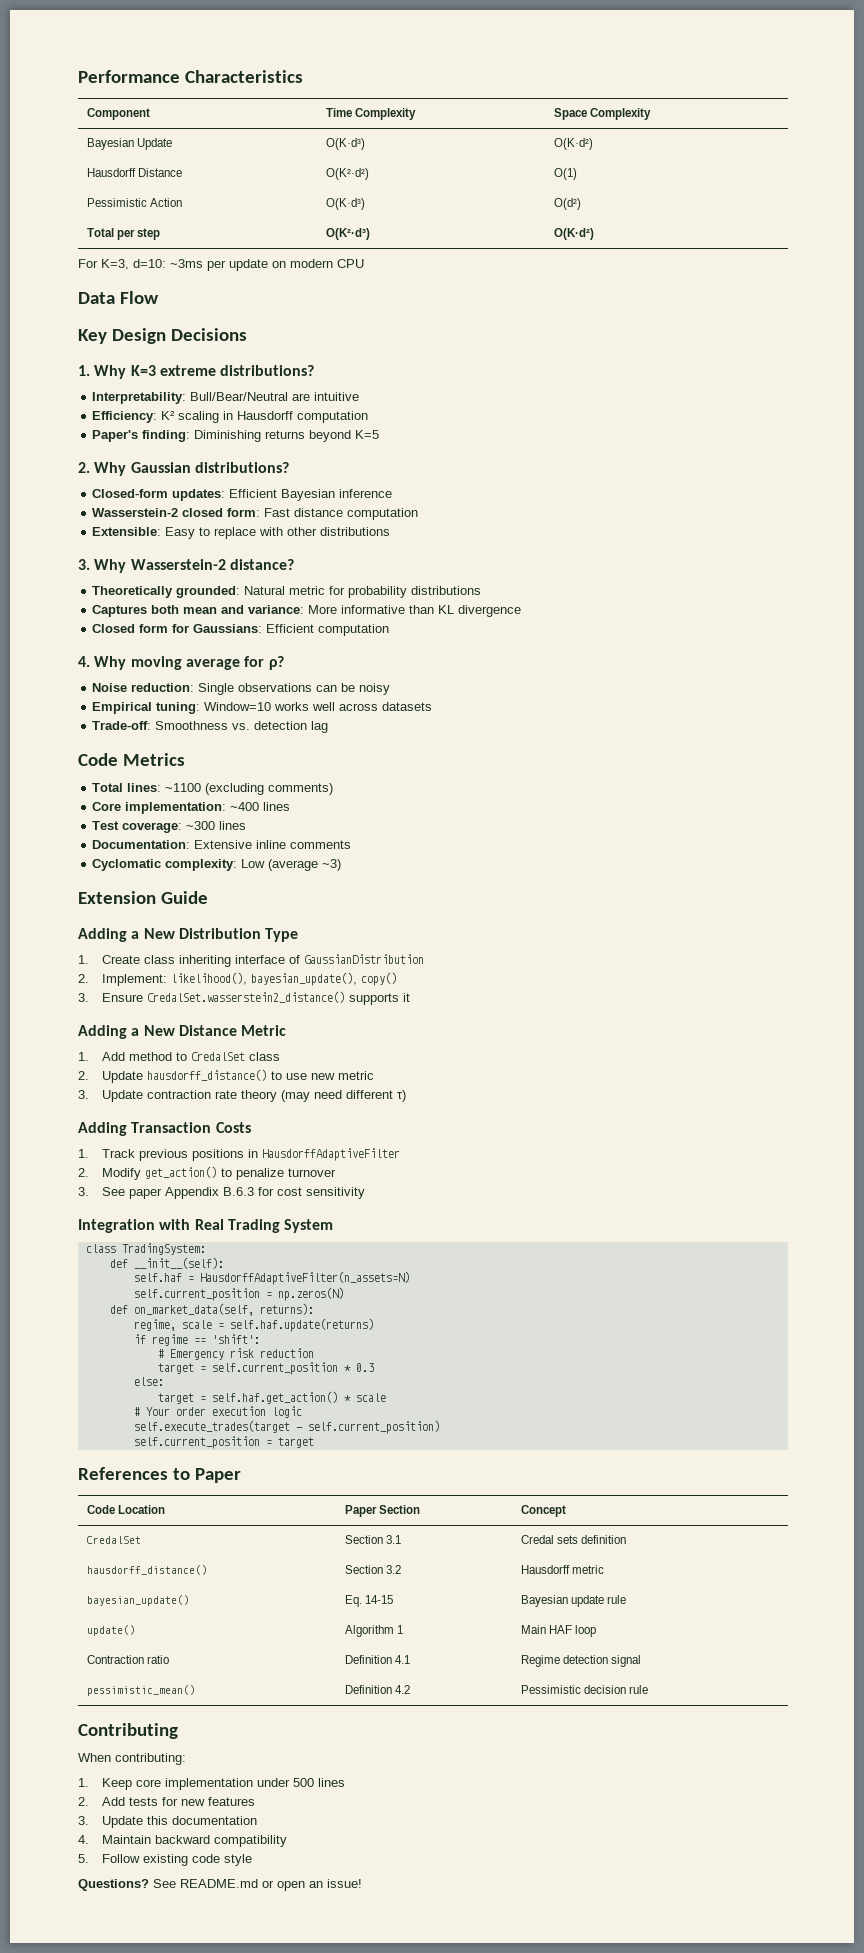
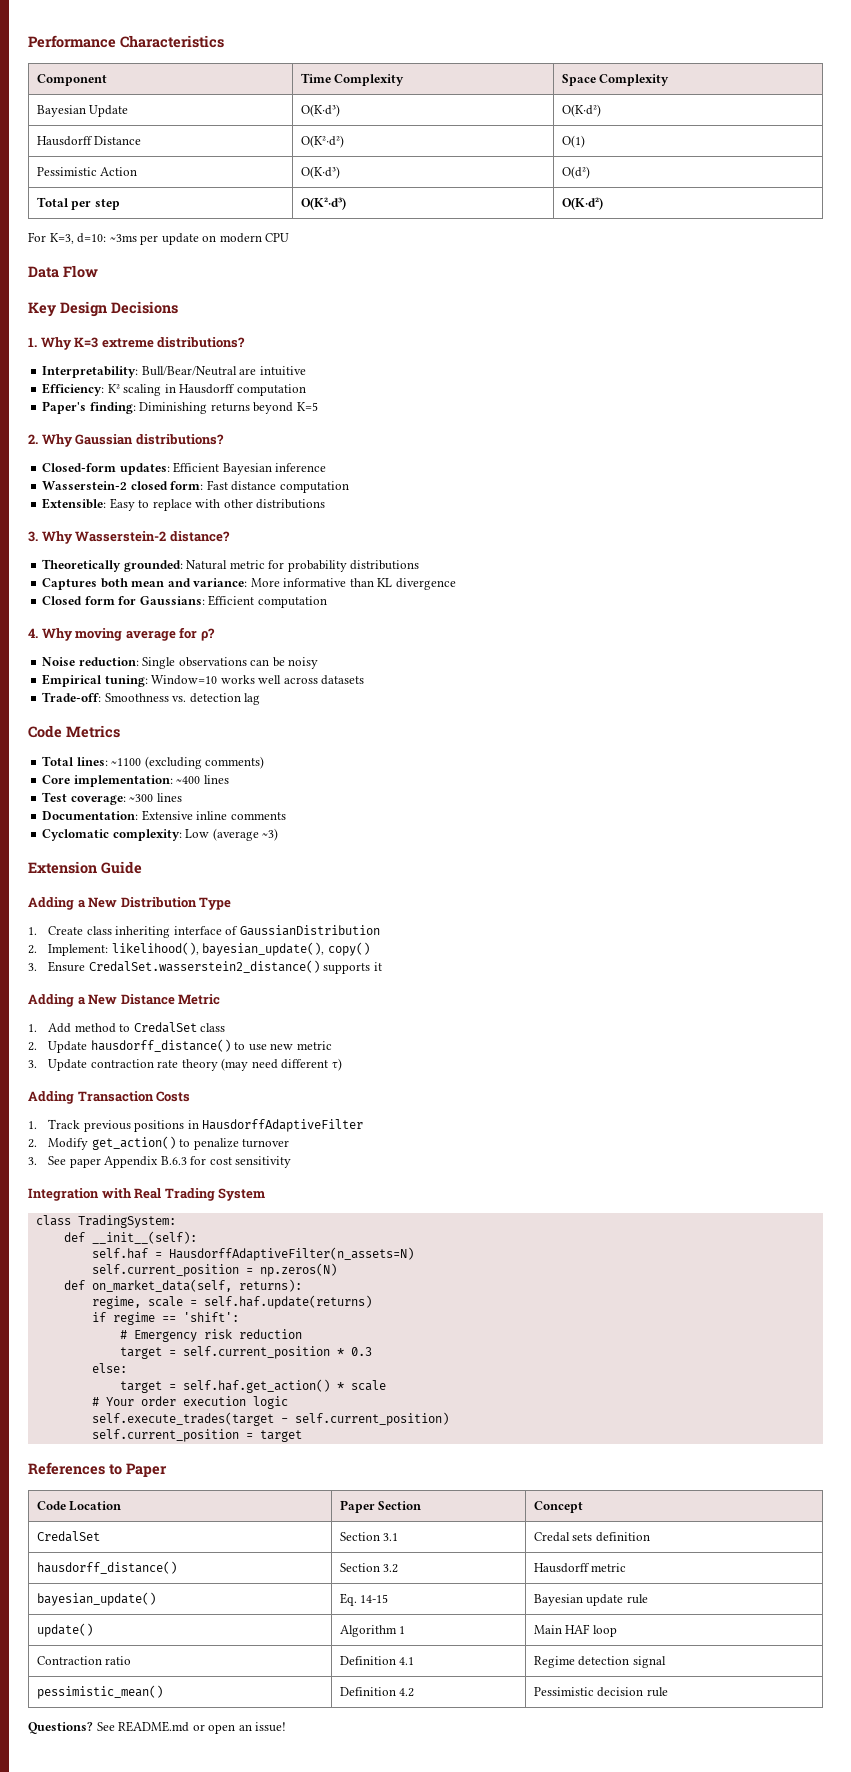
[78,1723,178,1739] [78,1753,186,1765] [78,1778,345,1790] [78,1797,255,1806] [78,1816,257,1828] [78,1835,287,1847] [78,1854,252,1866] // Contributing // When contributing: // 1. Keep core implementation under 500 lines // 2. Add tests for new features // 3. Update this documentation // 4. Maintain backward compatibility // 5. Follow existing code style -> (668, 1692) none

